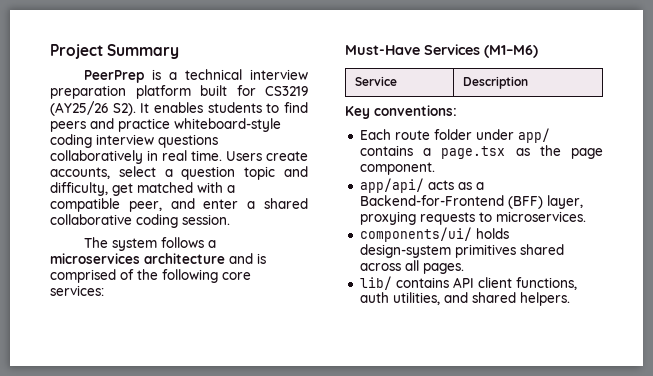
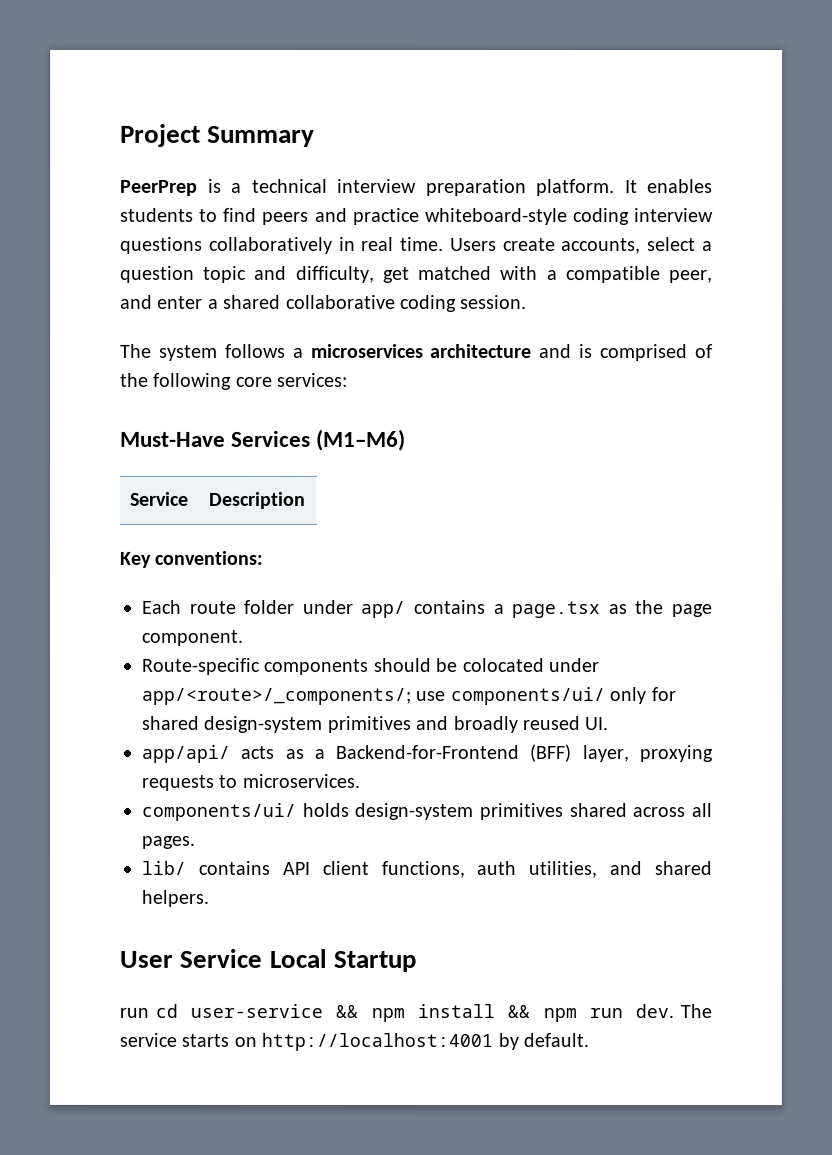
[135,85,308,99] [50,101,136,116] platform built for CS3219 (AY25/26 S2). -> [536,179,615,197] platform.
(435, 168) none -> [141,657,599,675] [141,687,676,706] [141,715,609,734] // Route-specific components should be colocated under app/<route>/_components/; use components/ui/ only for shared design-system primitives and broadly reused UI.
(570, 299) none -> [119,948,416,972] [119,1003,712,1023] [119,1032,589,1052] // User Service Local Startup // run cd user-service && npm install && npm run dev. The service starts on http://localhost:4001 by default.

